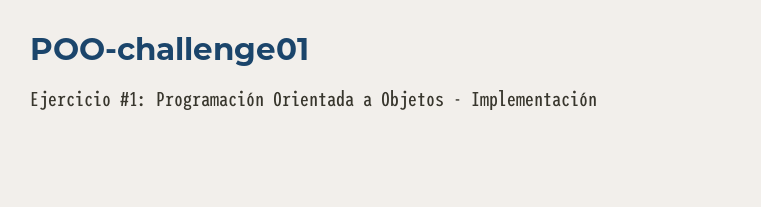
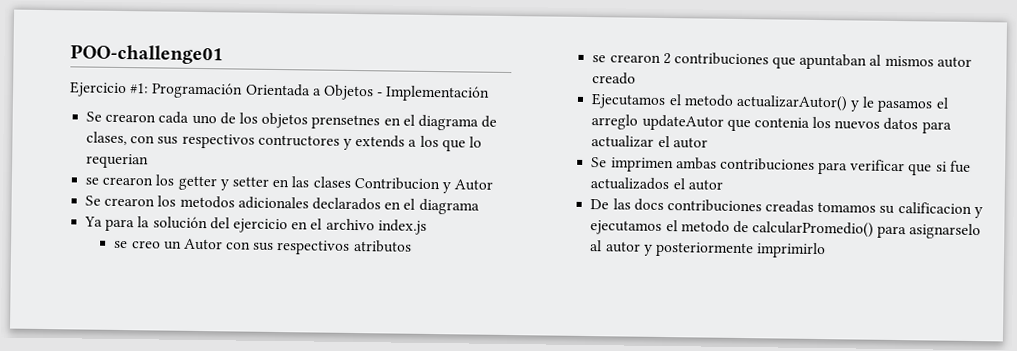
(597, 100) none -> [86,111,498,131] [86,131,482,152] [86,153,150,169] [85,174,494,194] [85,195,480,215] [84,216,427,235] [114,238,412,255] [592,52,972,70] [592,72,637,85] [591,93,949,113] [591,114,952,134] [591,135,708,149] [591,157,971,176] [590,177,723,191] [590,198,983,219] [590,220,982,240] [590,240,827,259] // Se crearon cada uno de los objetos prensetnes en el diagrama de clases, con sus respectivos contructores y extends a los que lo requerian // se crearon los getter y setter en las clases Contribucion y Autor // Se crearon los metodos adicionales declarados en el diagrama // Ya para la solución del ejercicio en el archivo index.js // se creo un Autor con sus respectivos atributos // se crearon 2 contribuciones que apuntaban al mismos autor creado // Ejecutamos el metodo actualizarAutor() y le pasamos el arreglo updateAutor que contenia los nuevos datos para actualizar el autor // Se imprimen ambas contribuciones para verificar que si fue actualizados el autor // De las docs contribuciones creadas tomamos su calificacion y ejecutamos el metodo de calcularPromedio() para asignarselo al autor y posteriormente imprimirlo

